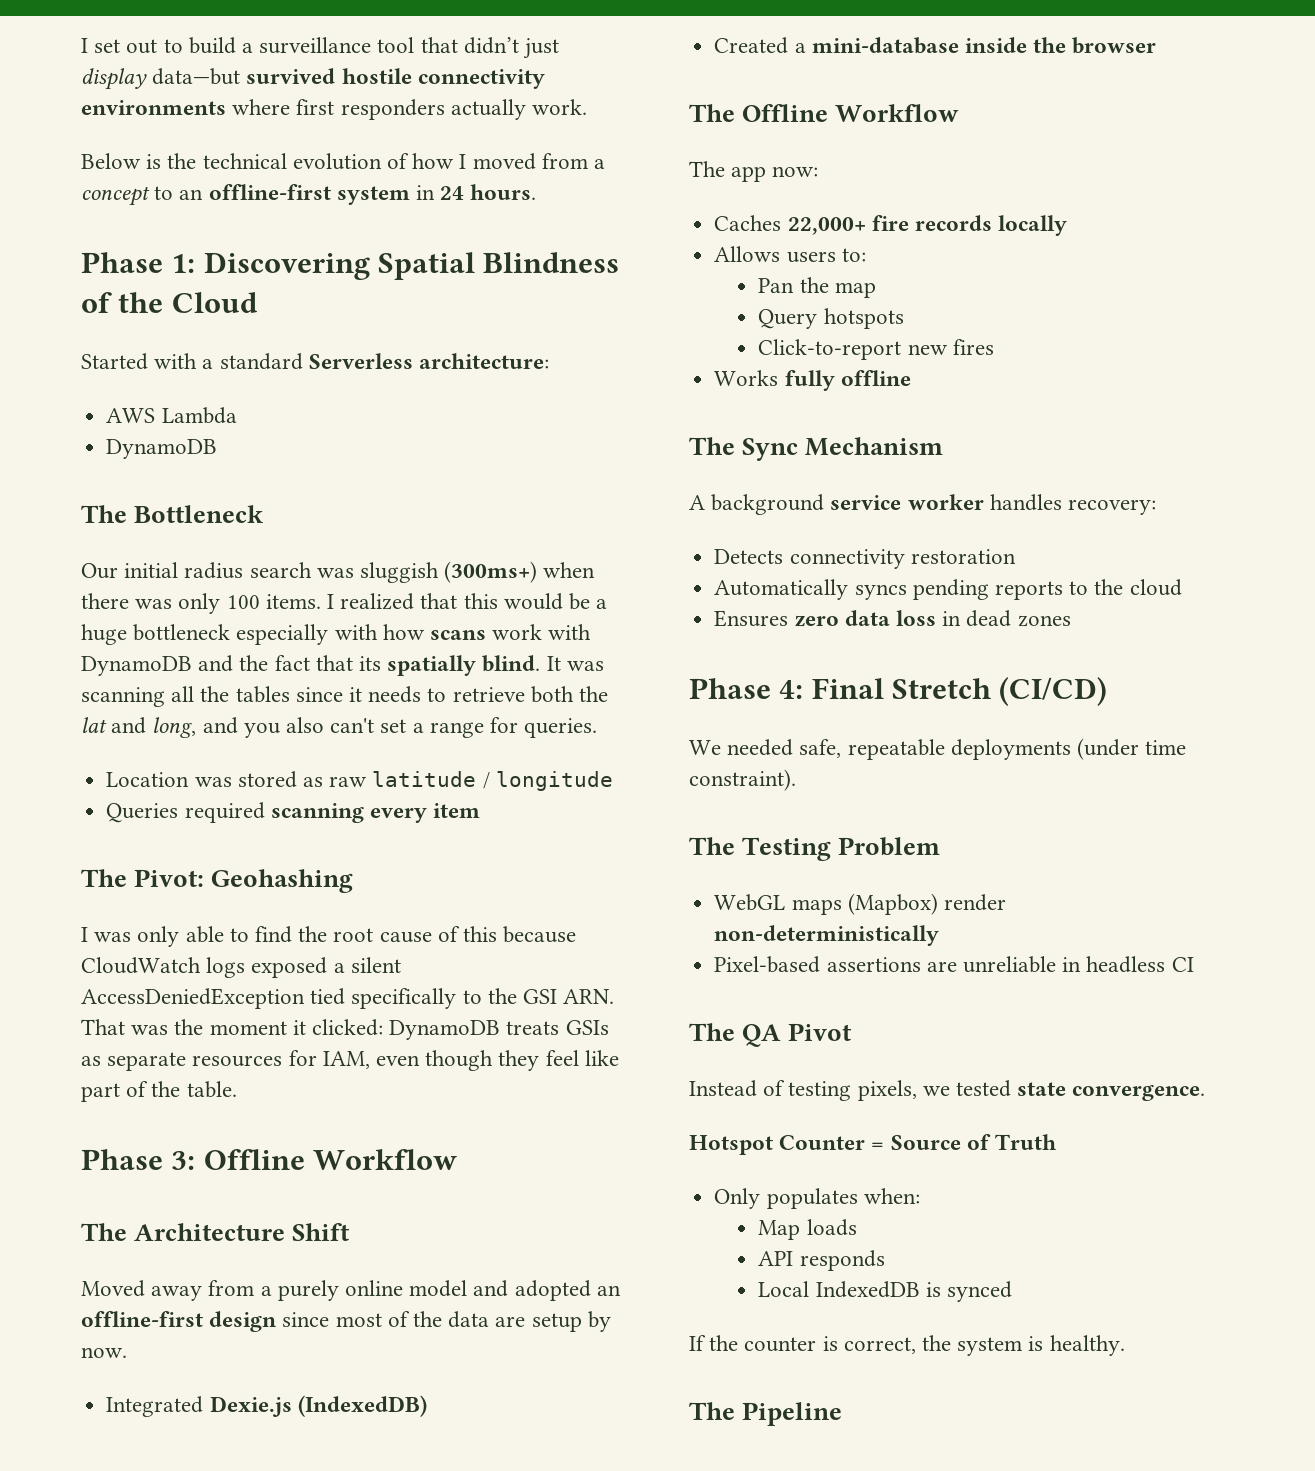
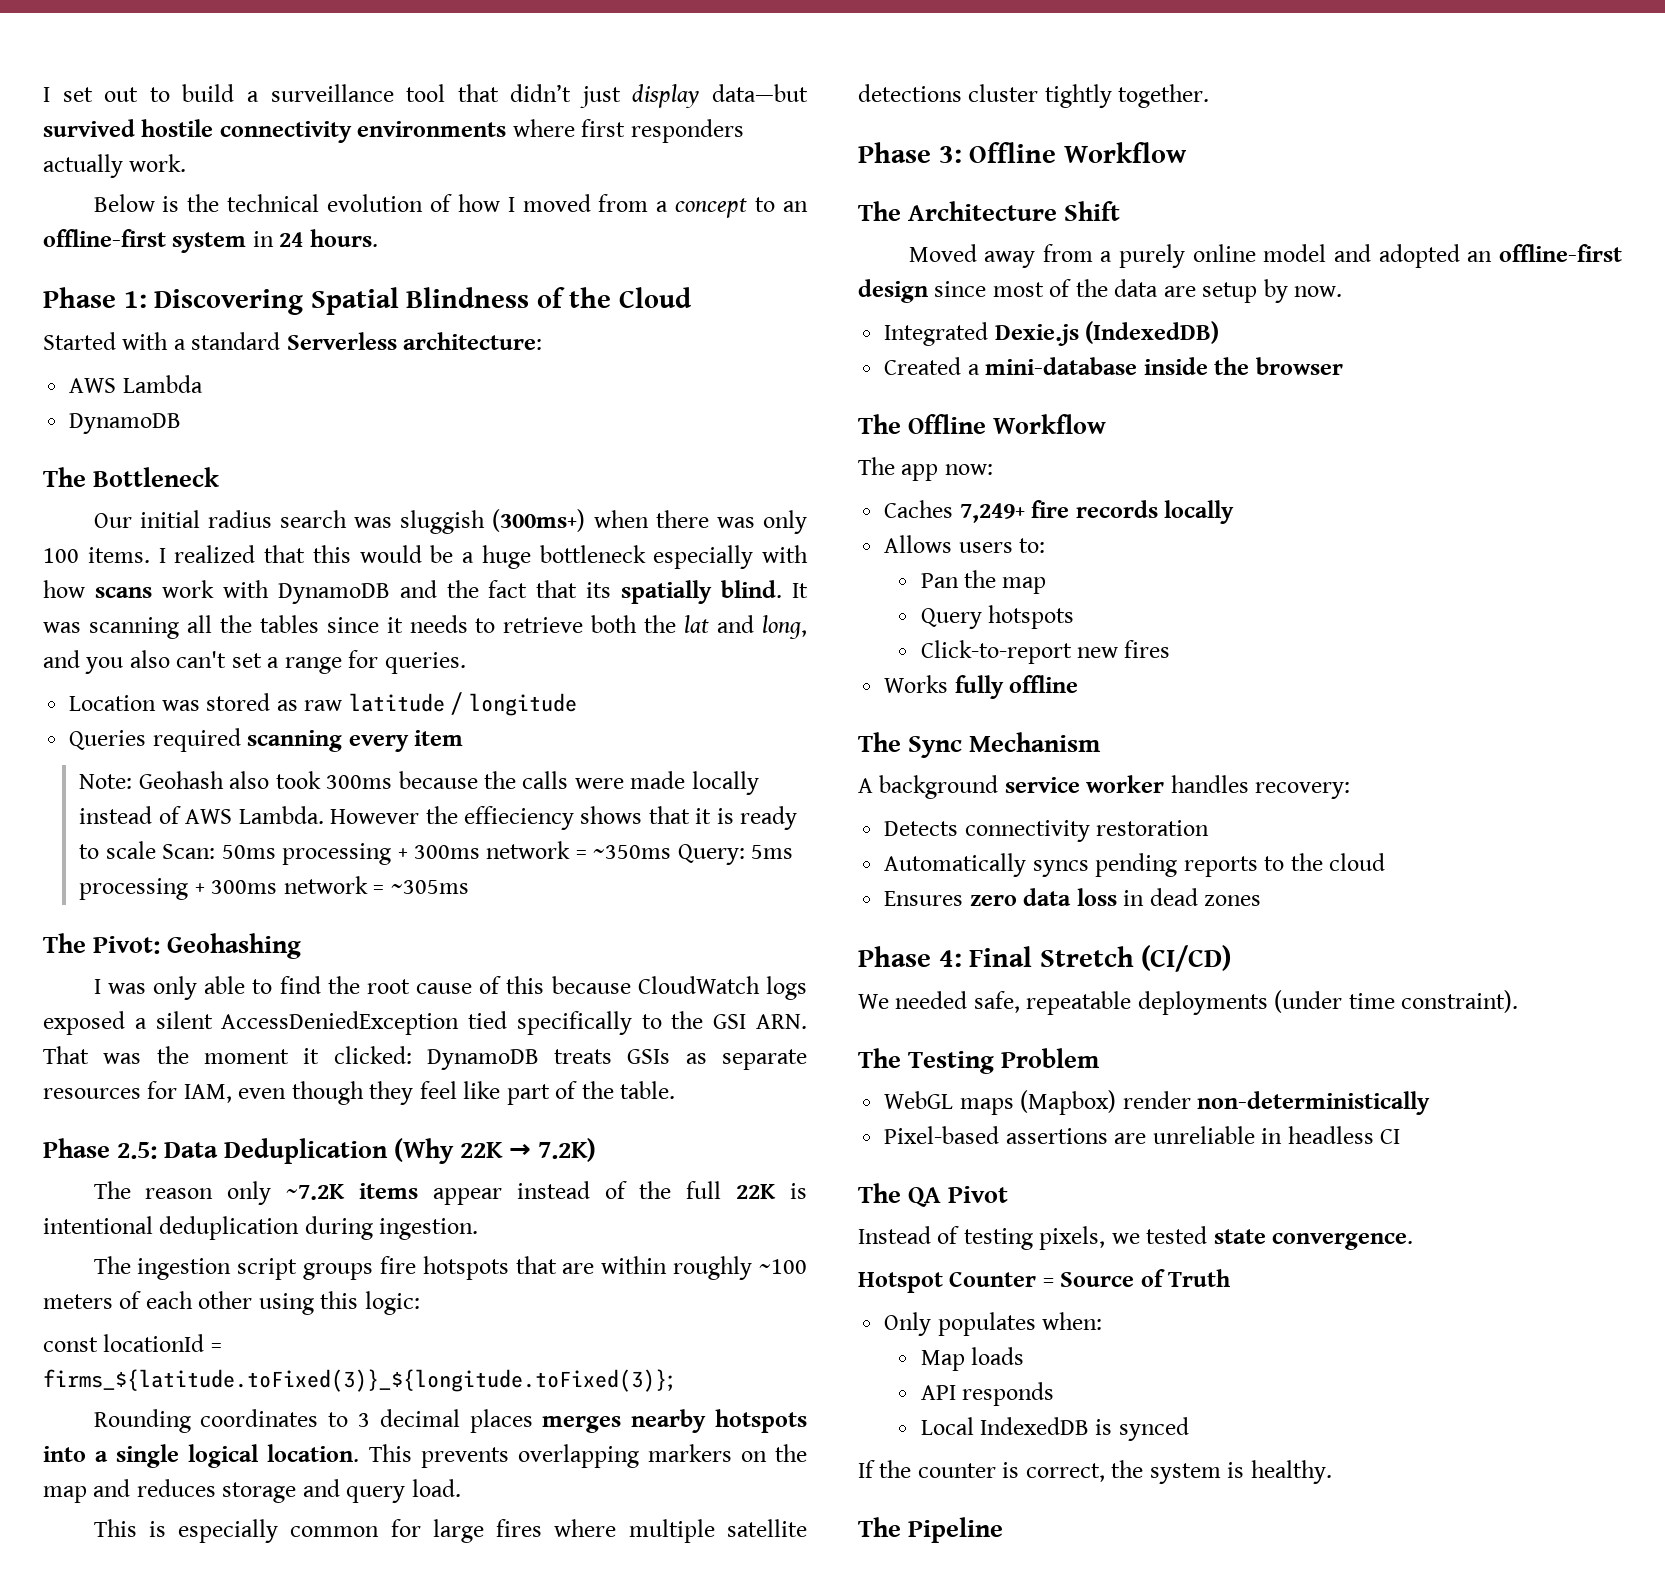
(481, 810) none -> [79,771,759,795] [79,806,798,830] [79,841,794,865] [79,876,469,900] // Note: Geohash also took 300ms because the calls were made locally instead of AWS Lambda. However the effieciency shows that it is ready to scale Scan: 50ms processing + 300ms network = ~350ms Query: 5ms processing + 300ms network = ~305ms
(237, 1089) none -> [43,1138,597,1164] [93,1181,807,1205] [43,1216,479,1240] [93,1256,807,1280] [43,1291,420,1315] [43,1334,222,1352] [43,1369,673,1392] [93,1409,807,1433] [43,1444,808,1468] [43,1479,461,1503] [93,1519,807,1543] [858,84,1210,108] // Phase 2.5: Data Deduplication (Why 22K → 7.2K) // The reason only ~7.2K items appear instead of the full 22K is intentional deduplication during ingestion. // The ingestion script groups fire hotspots that are within roughly ~100 meters of each other using this logic: // const locationId = firms_${latitude.toFixed(3)}_${longitude.toFixed(3)}; // Rounding coordinates to 3 decimal places merges nearby hotspots into a single logical location. This prevents overlapping markers on the map and reduces storage and query load. // This is especially common for large fires where multiple satellite detections cluster tightly together.
[787,217,866,235] 22,000+ -> [959,503,1025,523] 7,249+

